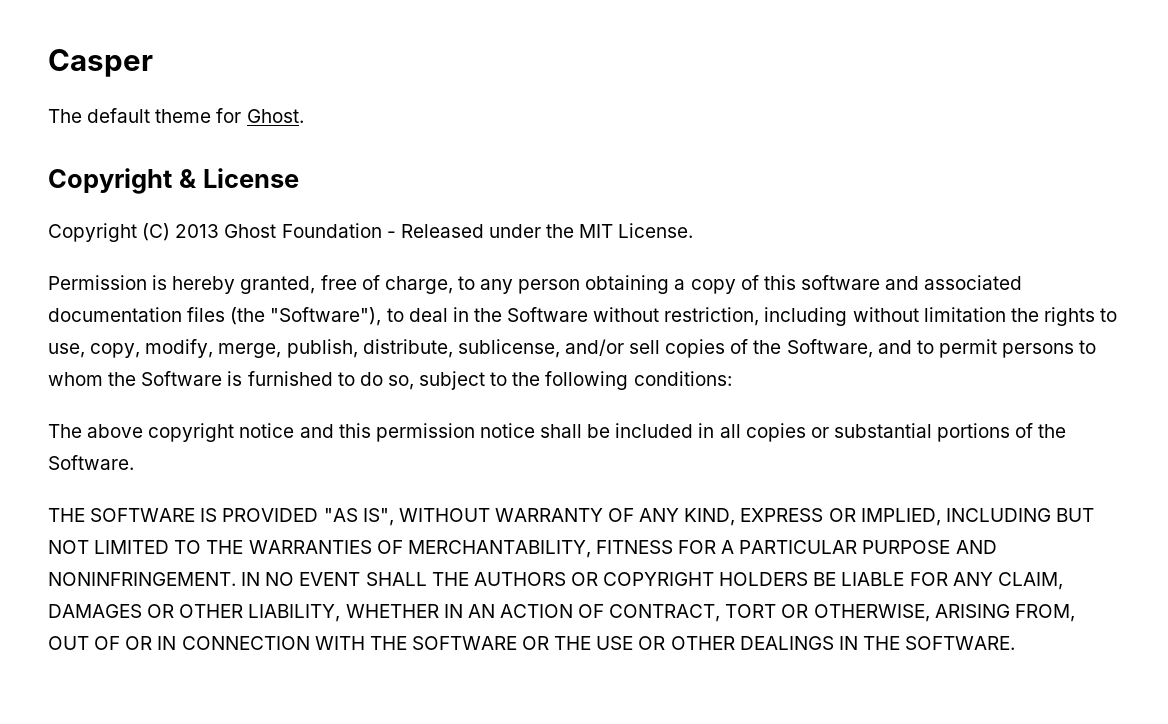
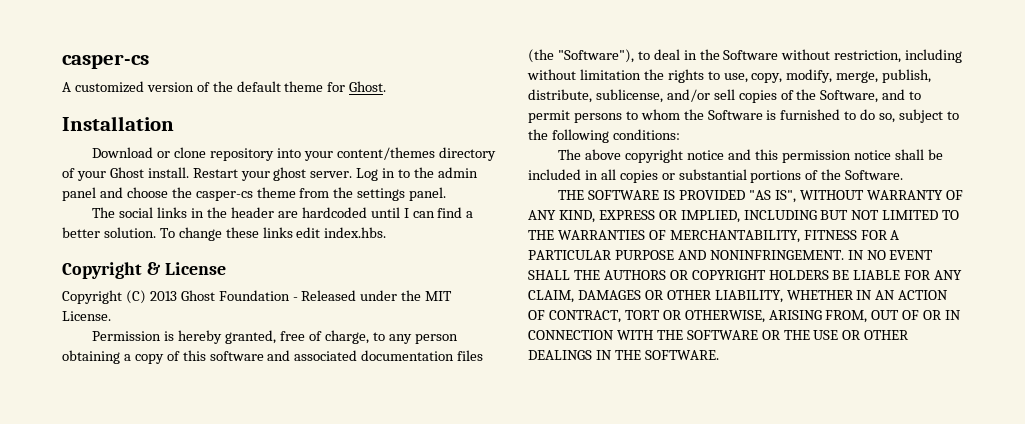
[48,49,153,77] [48,108,304,123] Casper // The default theme for Ghost. -> [62,54,149,69] [62,81,387,93] [62,116,174,131] [92,147,496,161] [62,167,478,181] [62,187,447,201] [92,207,474,218] [62,227,387,241] casper-cs // A customized version of the default theme for Ghost. // Installation // Download or clone repository into your content/themes directory of your Ghost install. Restart your ghost server. Log in to the admin panel and choose the casper-cs theme from the settings panel. // The social links in the header are hardcoded until I can find a better solution. To change these links edit index.hbs.

